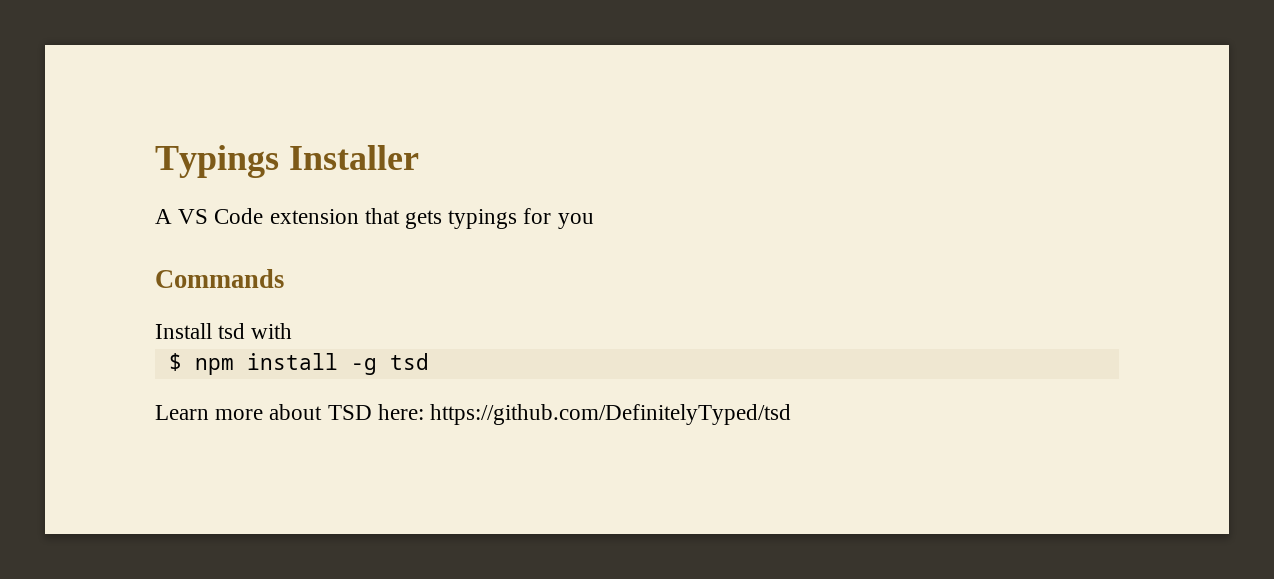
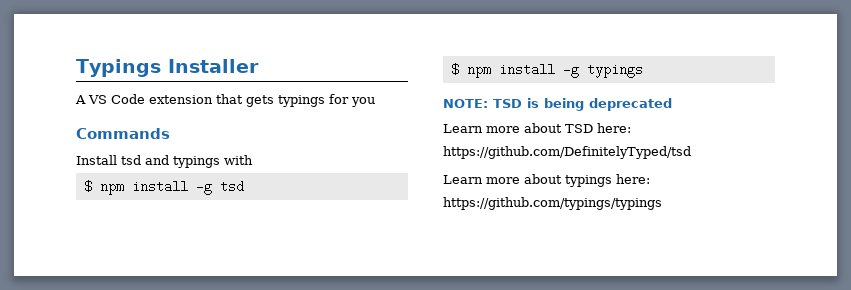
(246, 331) none -> [145,155,220,168] and typings
(429, 361) none -> [450,63,643,78] [443,98,672,111] // $ npm install -g typings // NOTE: TSD is being deprecated
(792, 414) none -> [443,174,650,187] [443,197,662,210] // Learn more about typings here: https://github.com/typings/typings

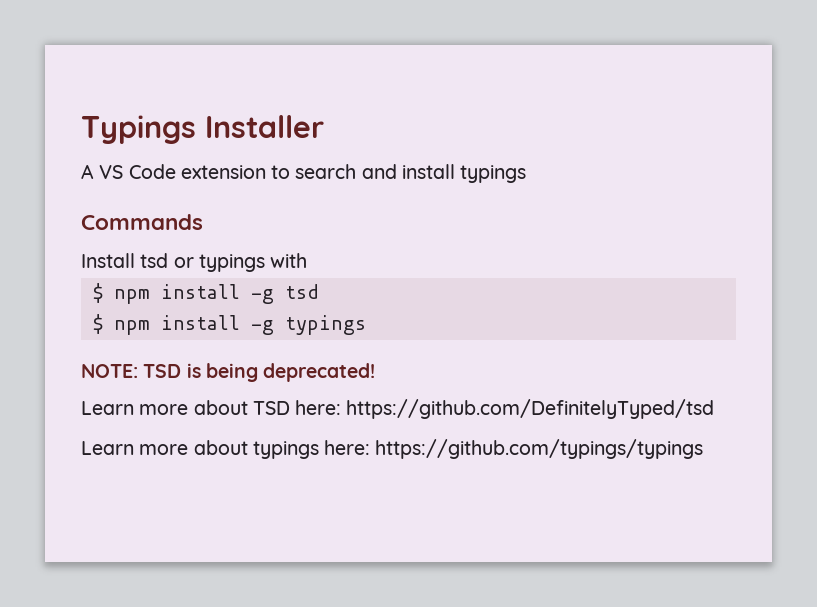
[216,94,375,107] that gets typings for you -> [271,164,527,183] to search and install typings
[145,155,169,165] and -> [173,257,194,268] or
[589,98,672,111] deprecated -> [263,363,376,382] deprecated!

